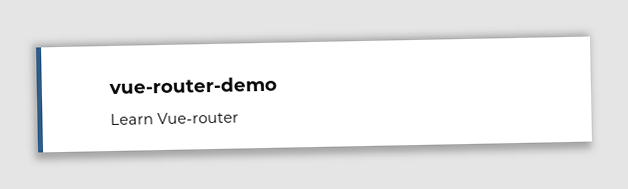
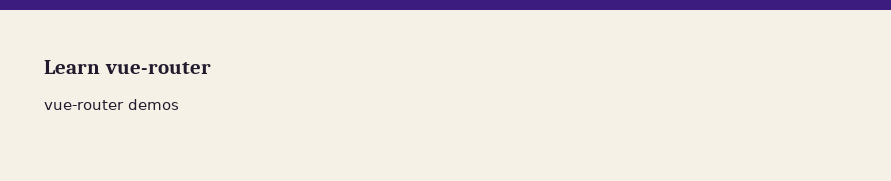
[108,76,277,95] [110,111,239,126] vue-router-demo // Learn Vue-router -> [44,60,211,74] [44,99,179,110] Learn vue-router // vue-router demos

